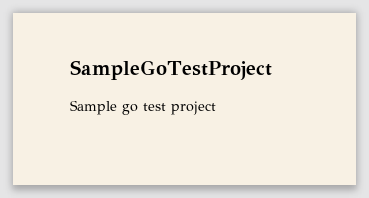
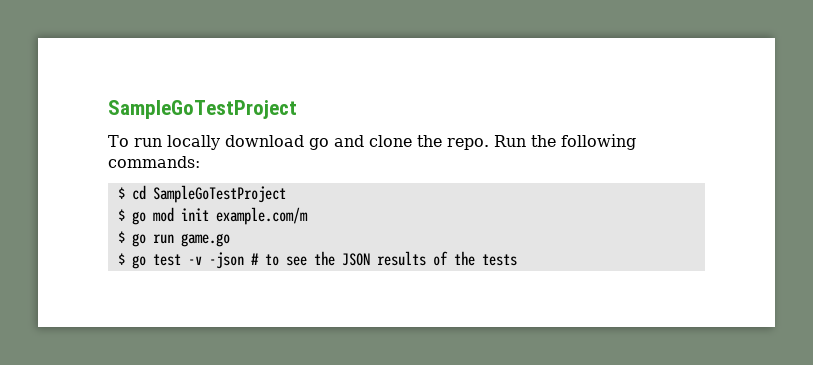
[70,60,272,80] [70,100,216,115] SampleGoTestProject // Sample go test project -> [108,100,297,119] [108,134,636,150] [108,156,200,168] [117,185,286,203] [117,207,308,225] [117,231,230,247] [117,251,517,269] SampleGoTestProject // To run locally download go and clone the repo. Run the following commands: // $ cd SampleGoTestProject // $ go mod init example.com/m // $ go run game.go // $ go test -v -json # to see the JSON results of the tests

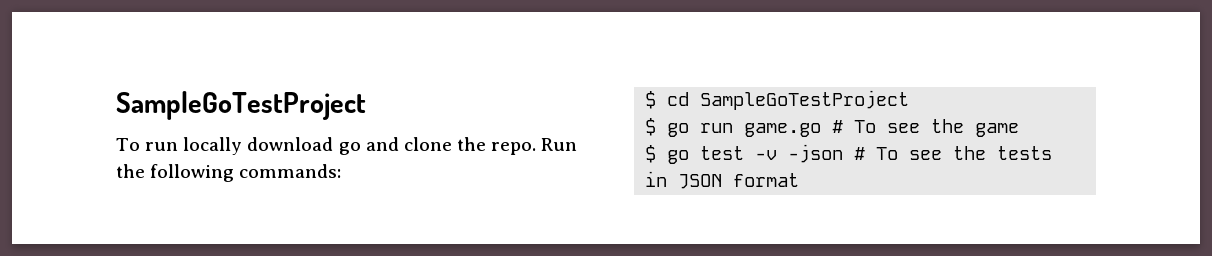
[117,207,308,225] // $ go mod init example.com/m -> (910, 100) none
(230, 240) none -> [832,119,1020,137] # To see the game
[264,251,517,266] to see the JSON results of the tests -> [876,146,1053,160] [645,171,800,189] To see the tests in JSON format

